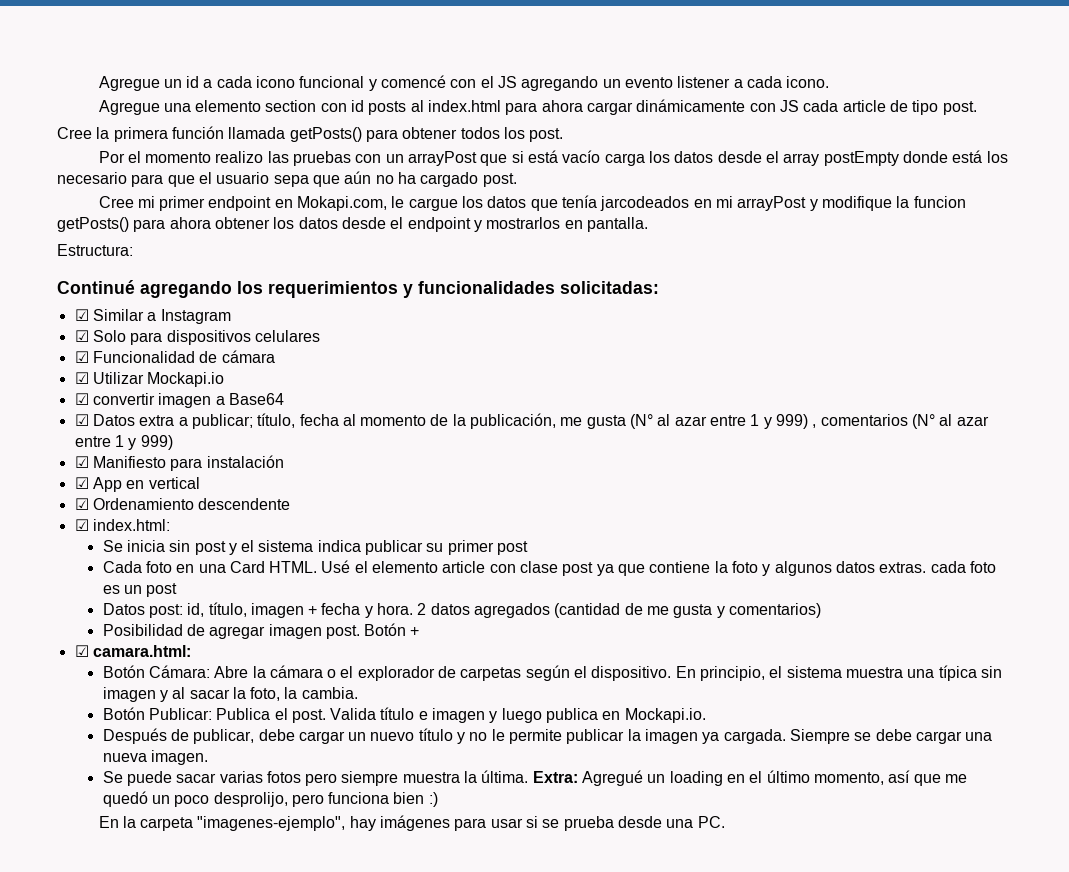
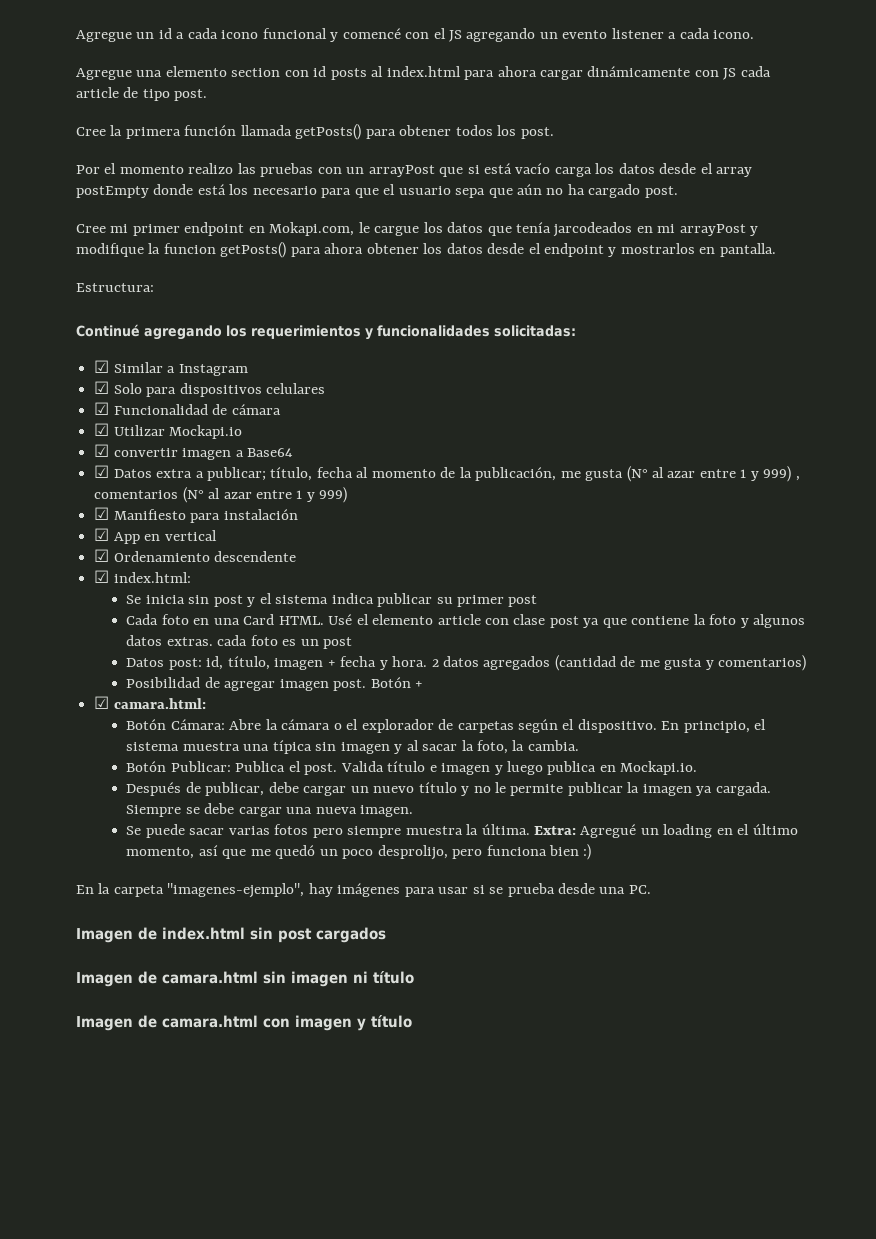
(725, 822) none -> [76,927,386,943] [76,971,414,987] [76,1015,412,1031] // Imagen de index.html sin post cargados // Imagen de camara.html sin imagen ni título // Imagen de camara.html con imagen y título

